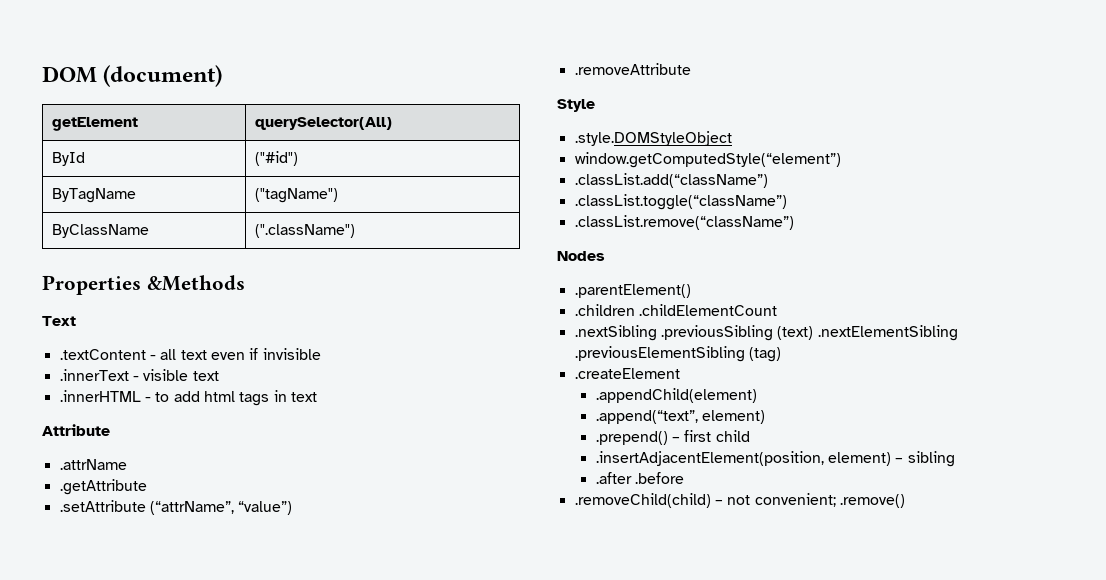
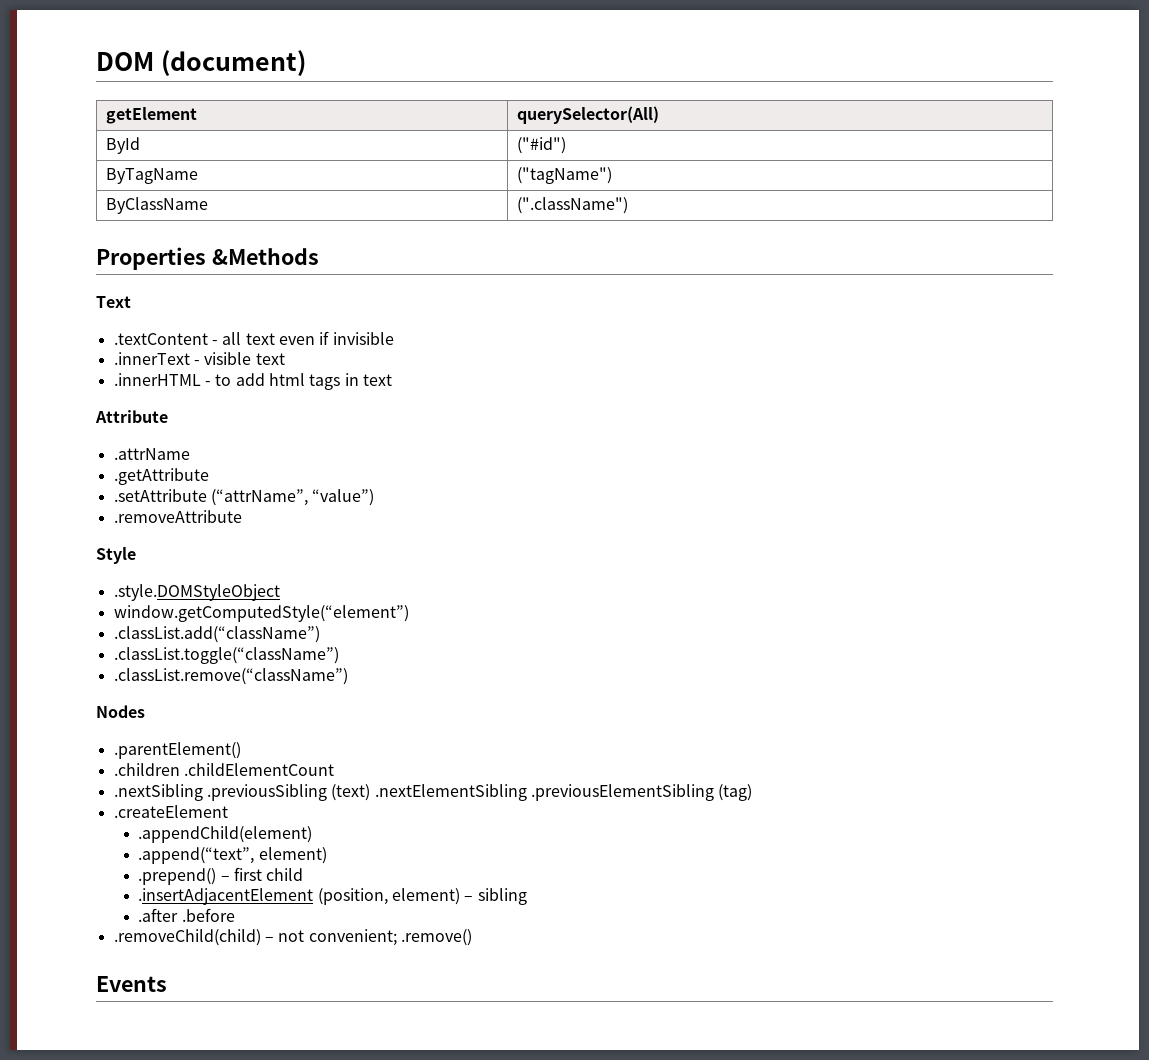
[595,451,824,466] .insertAdjacentElement(position, -> [138,888,388,905] .insertAdjacentElement (position,
(905, 501) none -> [96,976,167,992] // Events

